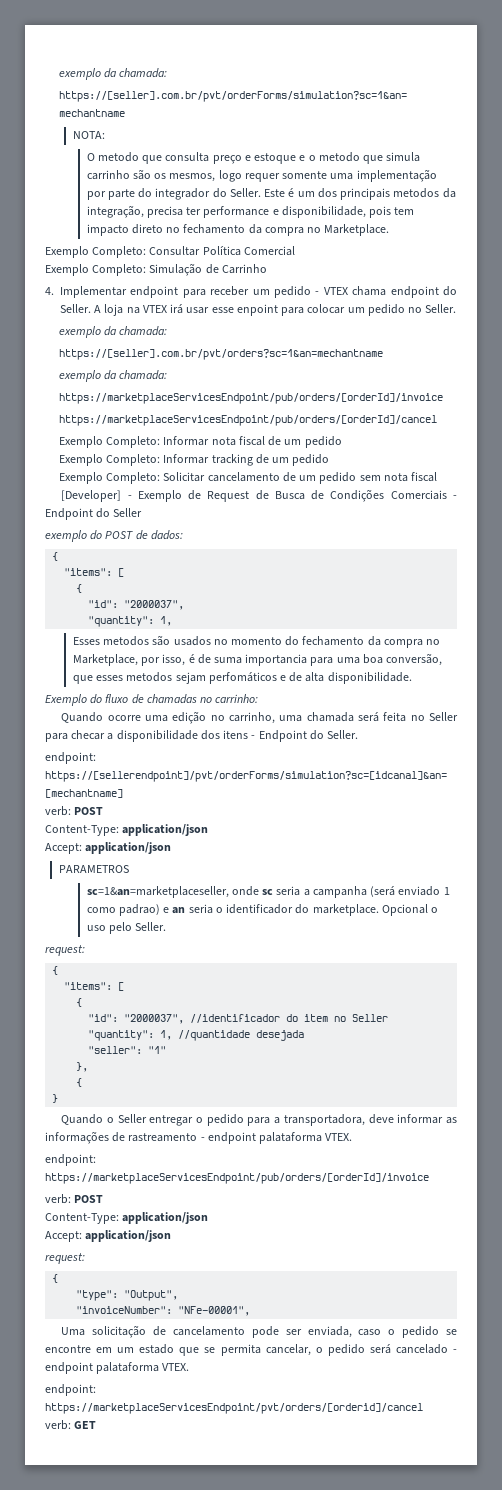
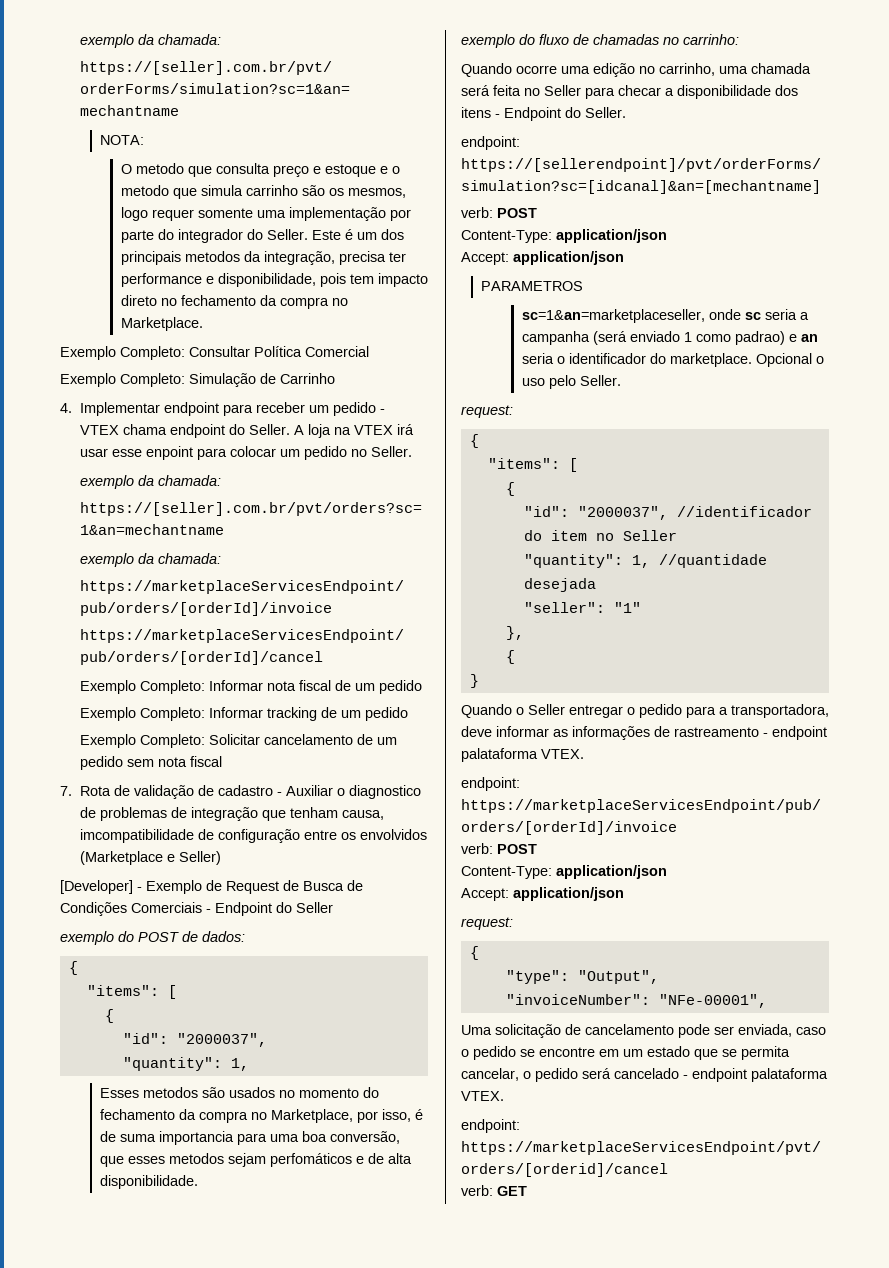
(438, 477) none -> [60,785,422,799] [80,807,385,821] [80,829,428,843] [80,851,222,865] // 7. Rota de validação de cadastro - Auxiliar o diagnostico de problemas de integração que tenham causa, imcompatibilidade de configuração entre os envolvidos (Marketplace e Seller)
[45,694,87,706] Exemplo -> [461,34,515,48] exemplo

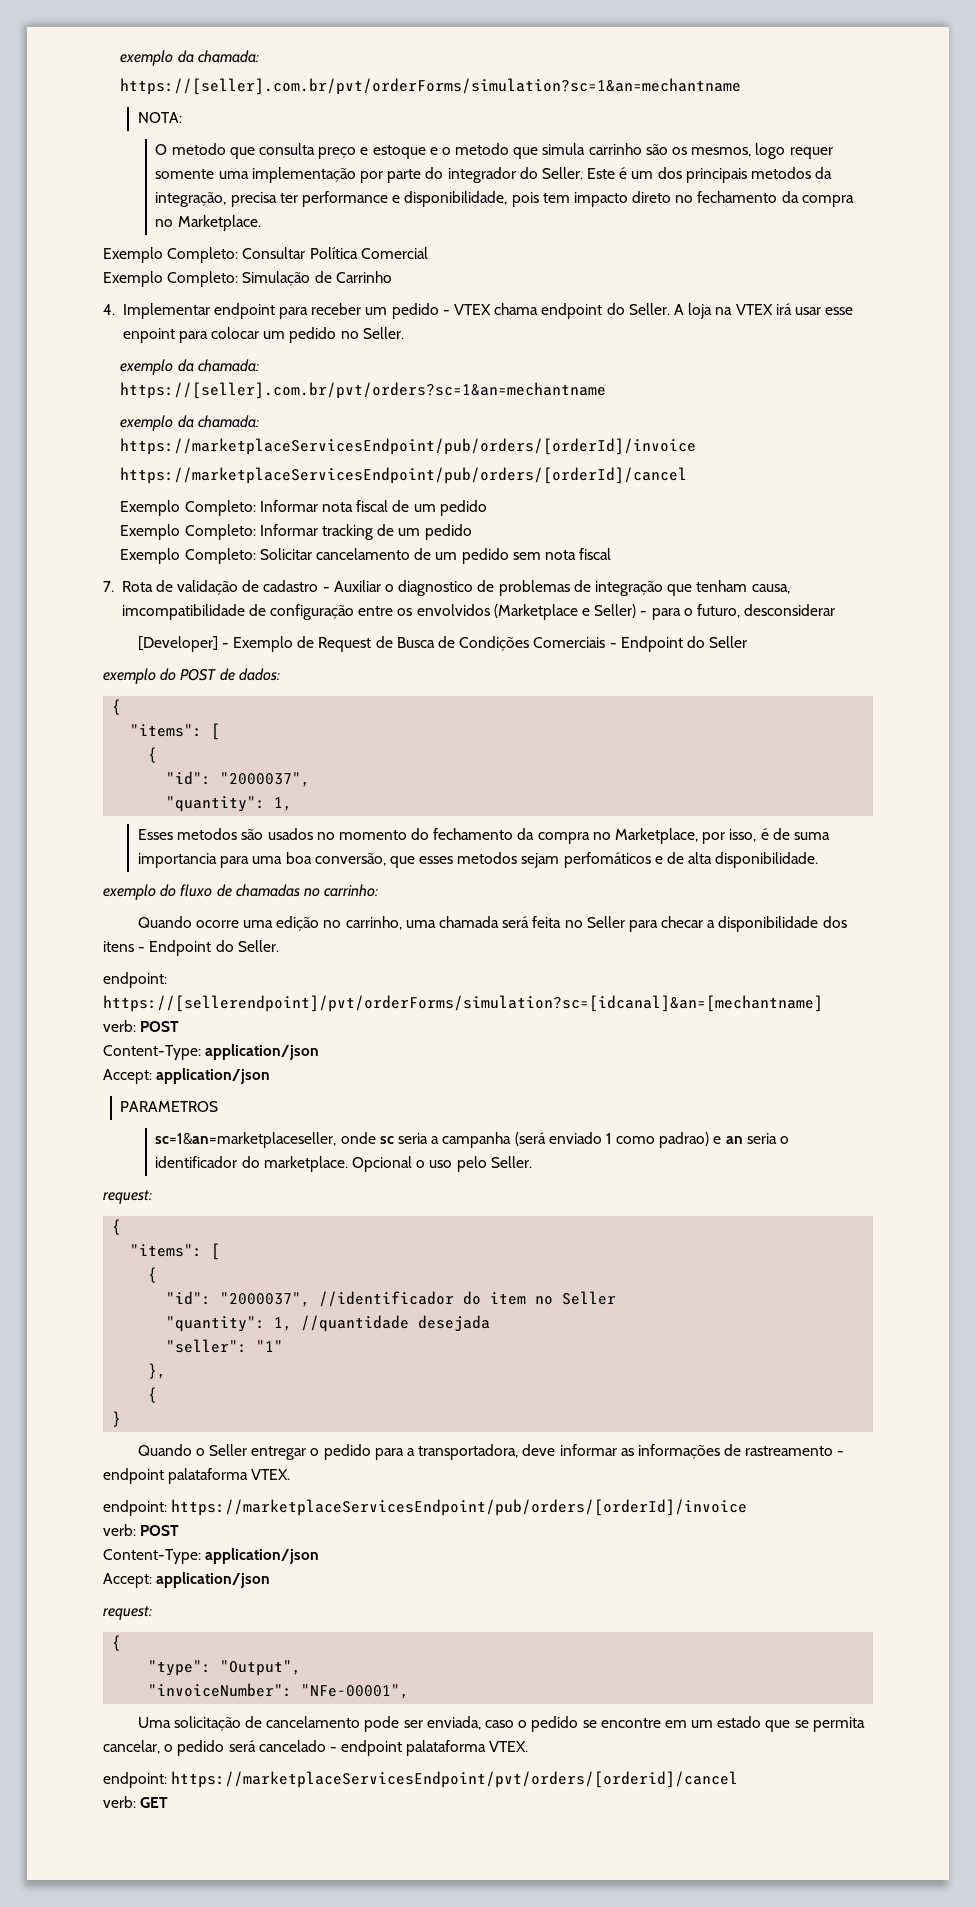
(222, 858) none -> [640,604,836,620] - para o futuro, desconsiderar

